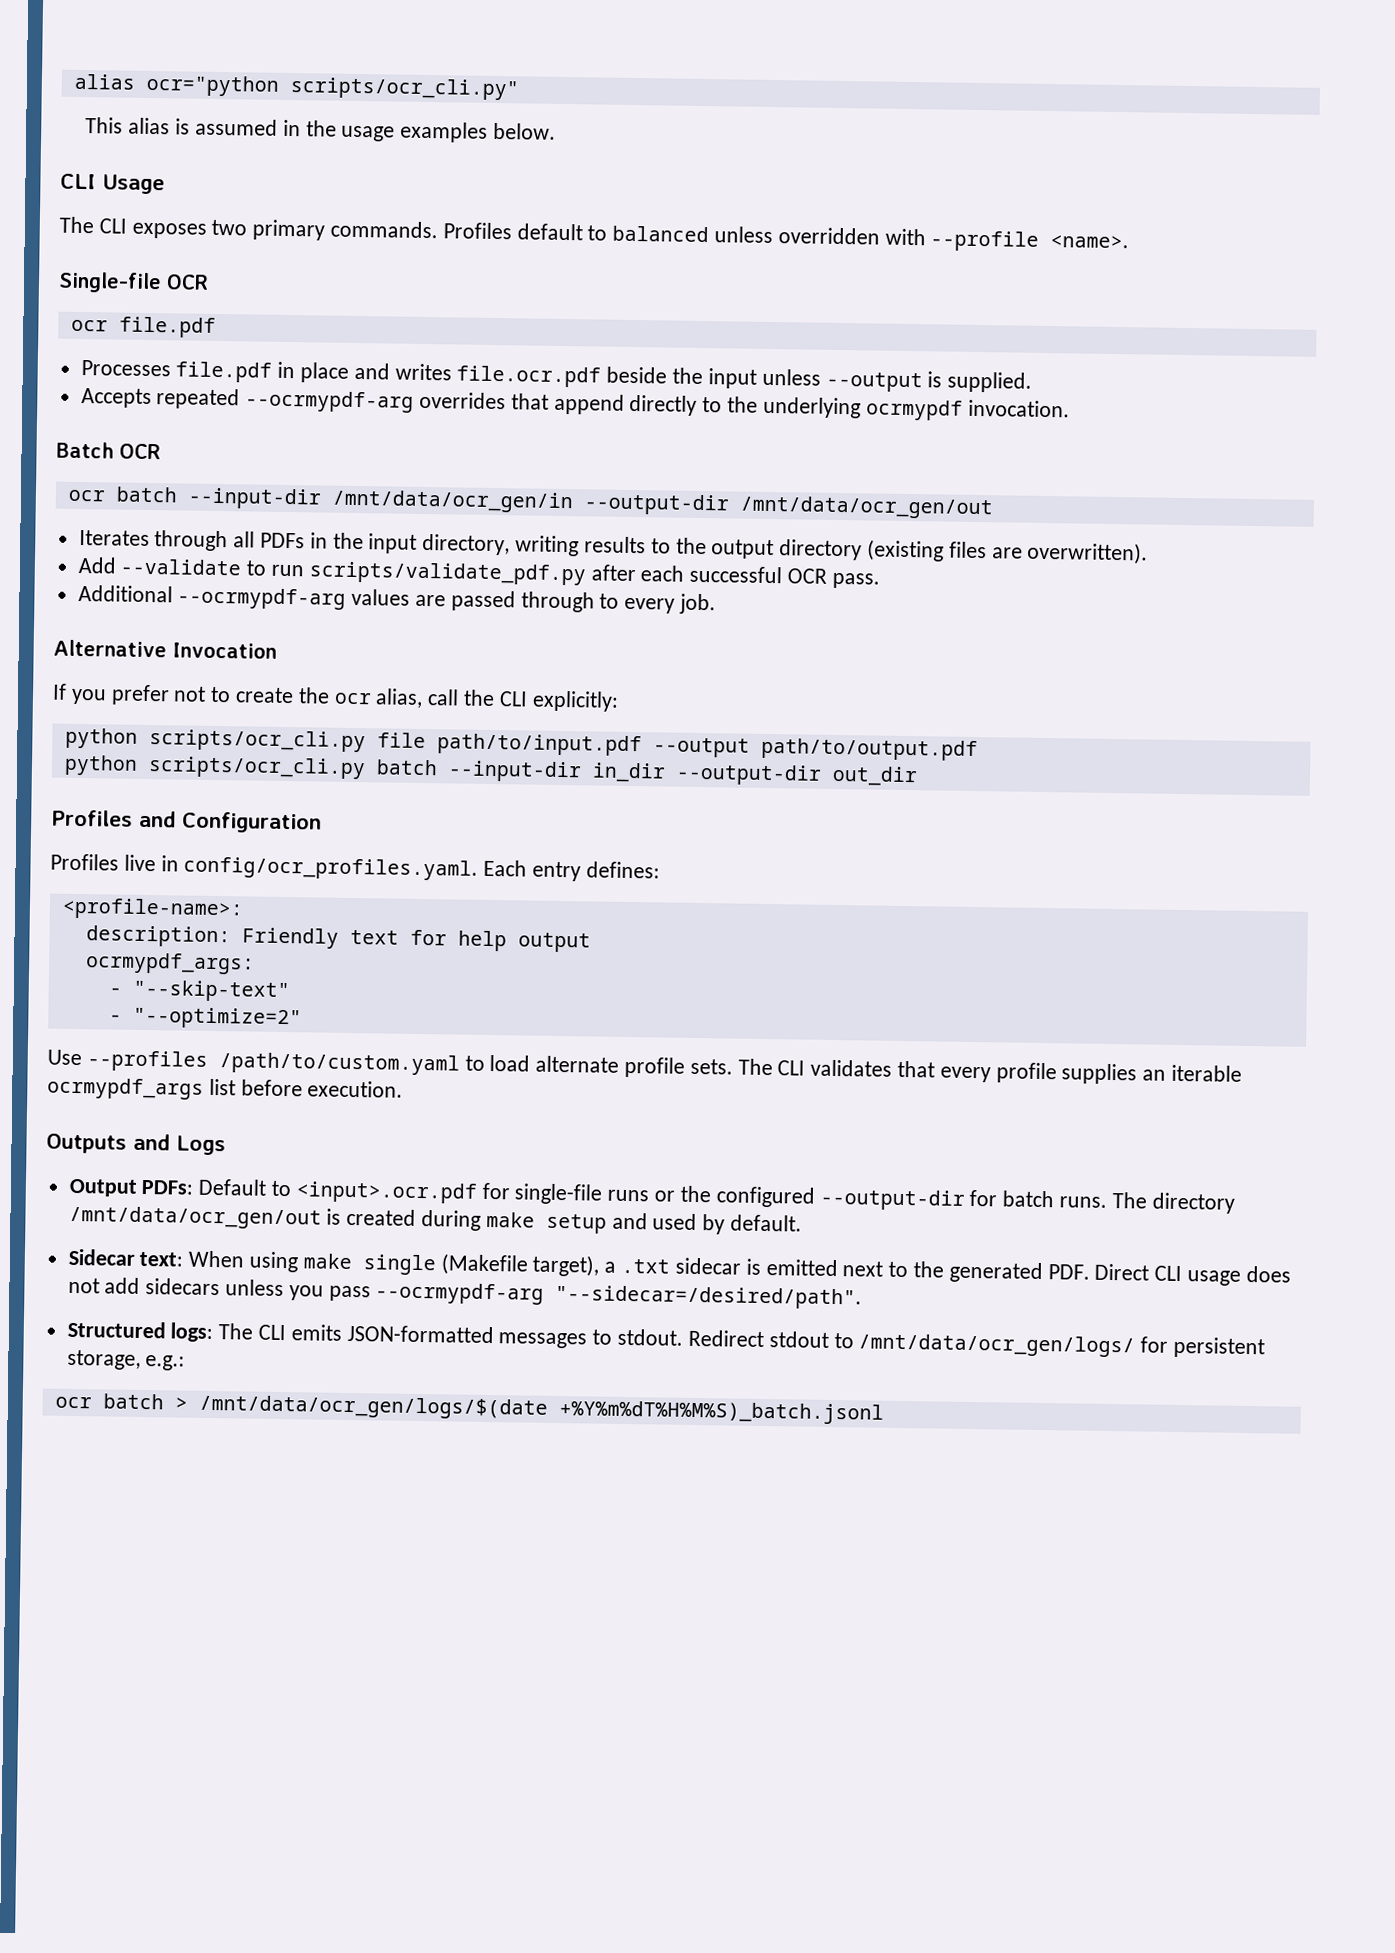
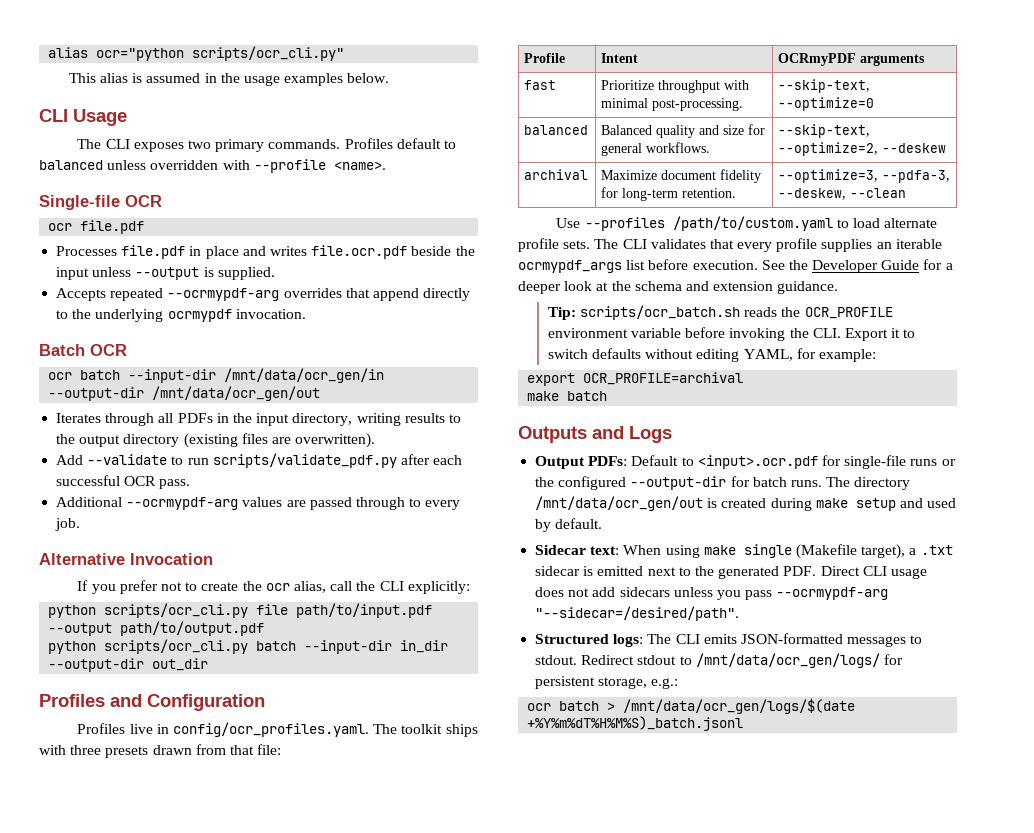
[483,859,660,882] [61,897,244,921] [85,925,591,953] [84,952,255,975] [108,979,290,1003] [108,1006,302,1030] Each entry defines: // <profile-name>: // description: Friendly text for help output // ocrmypdf_args: // - "--skip-text" // - "--optimize=2" -> [373,724,478,737] [39,744,282,758] [524,53,566,63] [601,53,639,63] [778,53,926,66] [524,80,557,90] [601,80,750,93] [601,98,744,111] [778,79,871,93] [778,97,875,111] [524,125,589,135] [601,124,766,138] [601,142,711,156] [778,124,871,138] [778,142,947,156] [524,169,589,180] [601,169,762,183] [601,187,737,201] [778,169,951,183] [778,188,907,200] The toolkit ships with three presets drawn from that file: // Profile | Intent | OCRmyPDF arguments // fast | Prioritize throughput with minimal post-processing. | --skip-text, --optimize=0 // balanced | Balanced quality and size for general workflows. | --skip-text, --optimize=2, --deskew // archival | Maximize document fidelity for long-term retention. | --optimize=3, --pdfa-3, --deskew, --clean
(404, 1089) none -> [761,259,953,273] [518,281,839,294] [547,305,893,320] [547,327,916,341] [547,348,876,362] [527,372,744,386] [527,391,608,401] See the Developer Guide for a deeper look at the schema and extension guidance. // Tip: scripts/ocr_batch.sh reads the OCR_PROFILE environment variable before invoking the CLI. Export it to switch defaults without editing YAML, for example: // export OCR_PROFILE=archival // make batch

